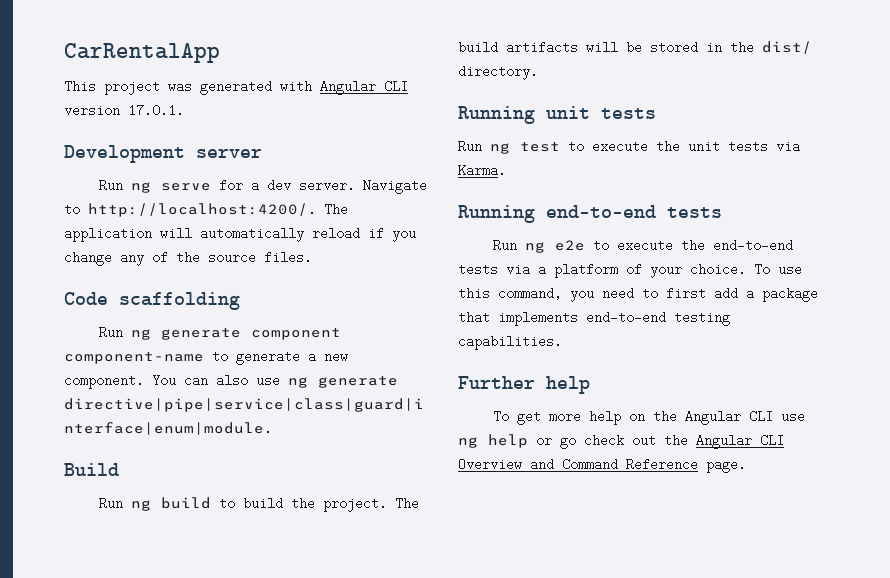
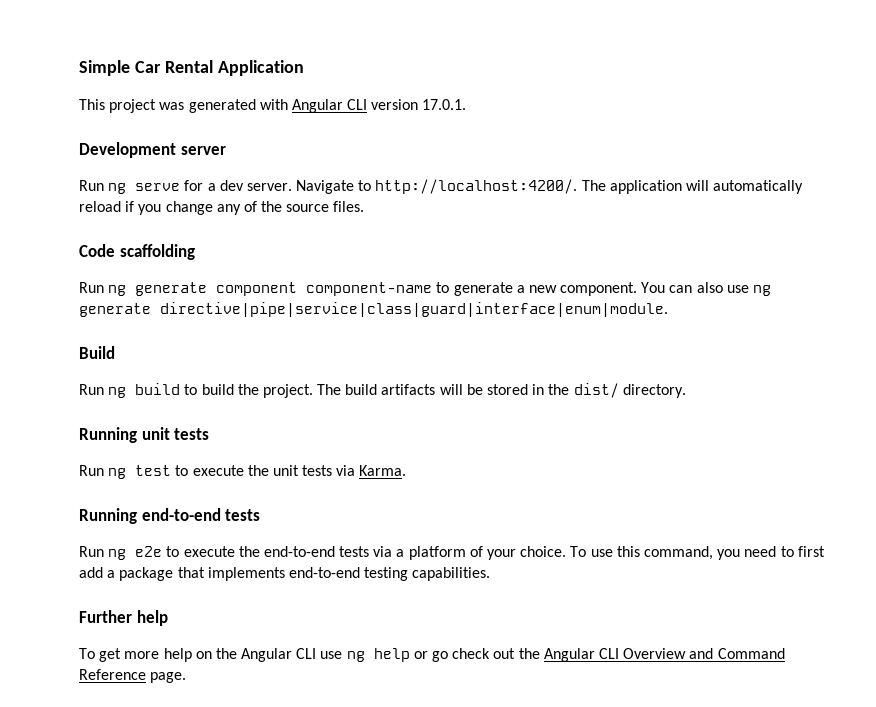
[64,43,220,63] CarRentalApp -> [79,60,304,76] Simple Car Rental Application

